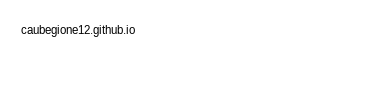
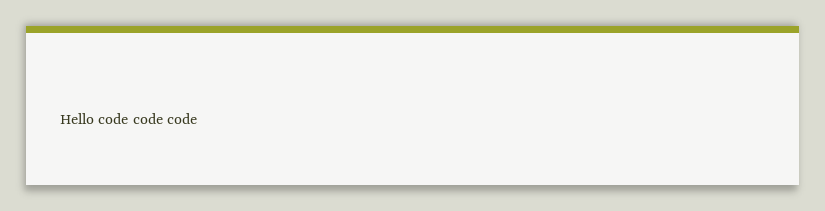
[21,25,135,37] caubegione12.github.io -> [60,113,198,124] Hello code code code

